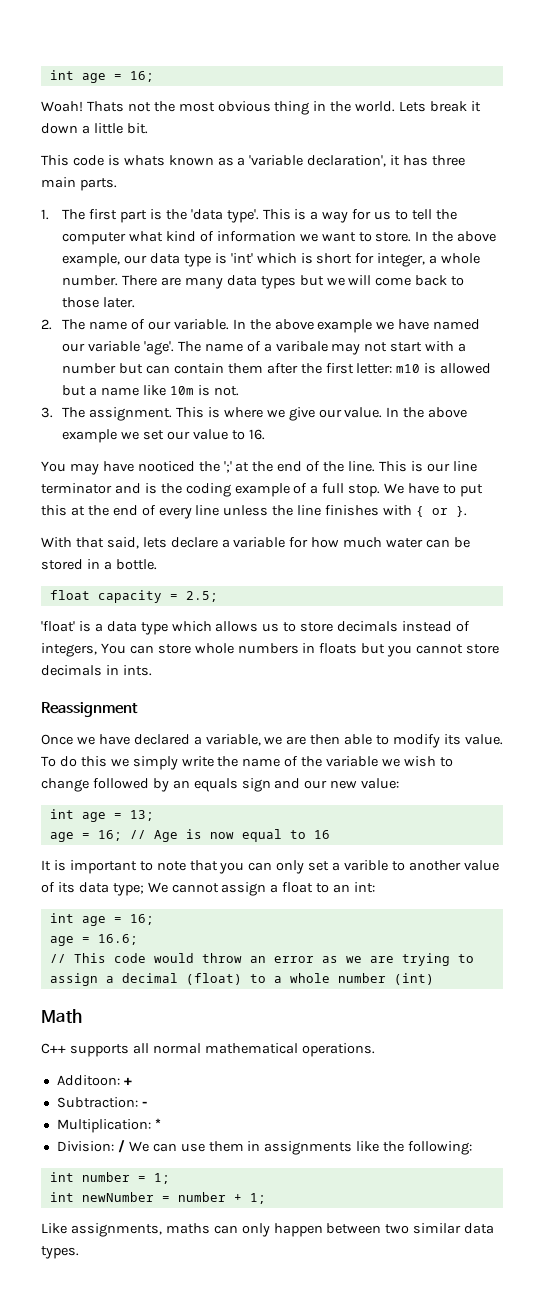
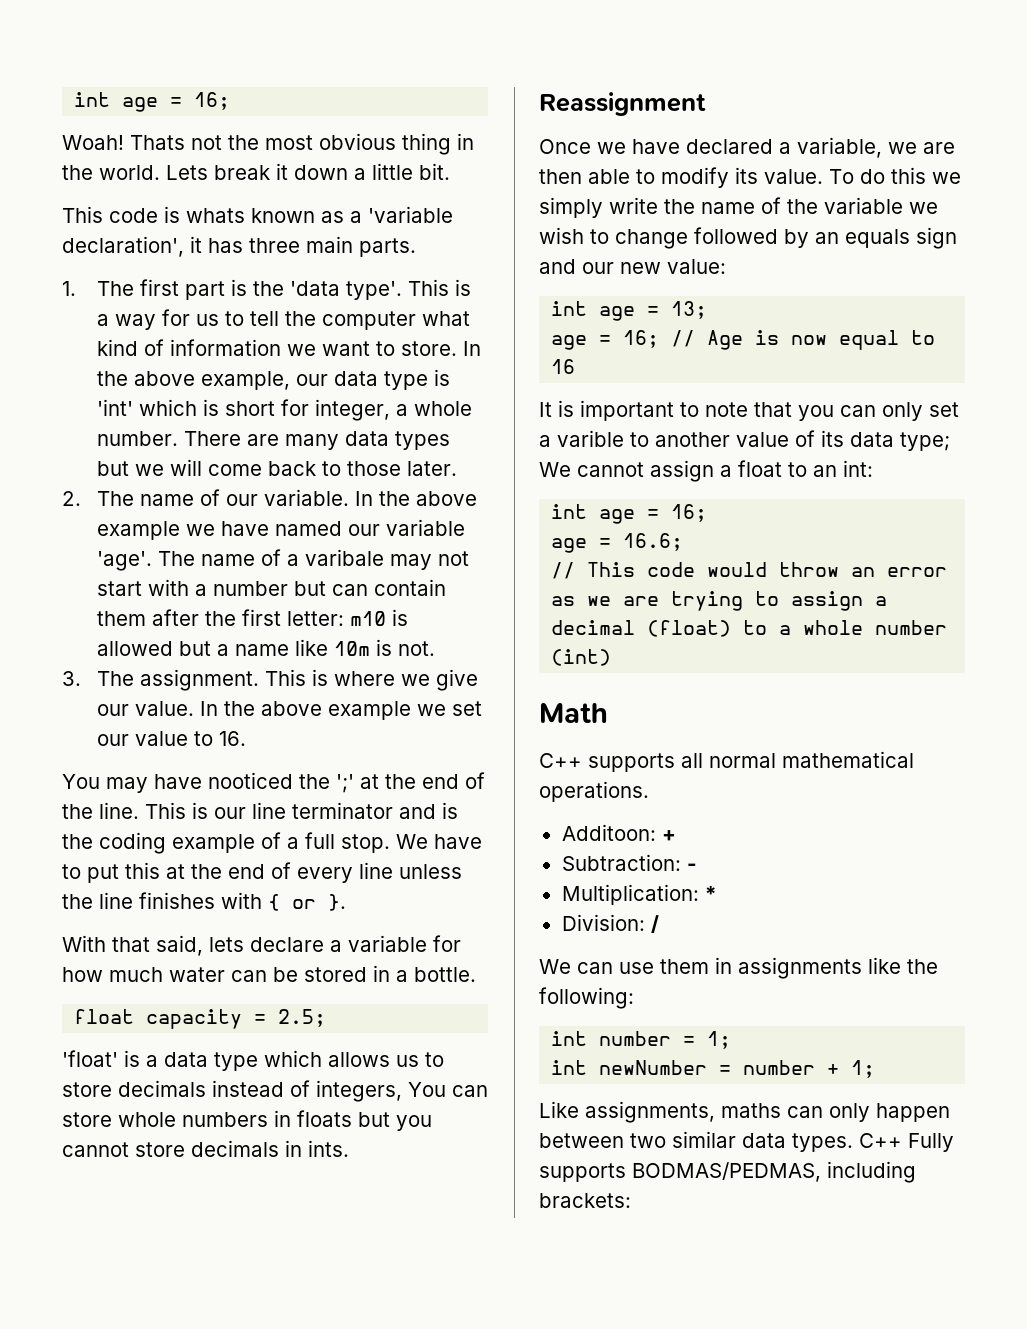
(125, 1146) none -> (659, 924) //
(79, 1252) none -> [859,1133,954,1152] [539,1161,916,1183] [539,1193,631,1208] C++ Fully supports BODMAS/PEDMAS, including brackets:

